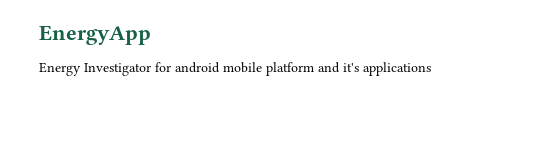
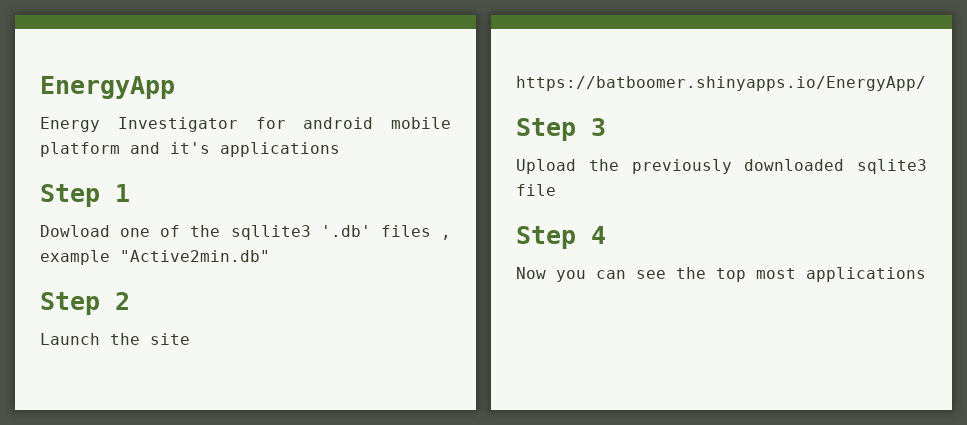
(431, 69) none -> [40,184,130,207] [40,225,452,240] [40,250,270,265] [40,292,130,315] [40,333,190,345] [516,76,926,91] [516,118,606,141] [516,159,927,174] [516,184,556,196] [516,226,606,249] [516,267,926,282] // Step 1 // Dowload one of the sqllite3 '.db' files , example "Active2min.db" // Step 2 // Launch the site https://batboomer.shinyapps.io/EnergyApp/ // Step 3 // Upload the previously downloaded sqlite3 file // Step 4 // Now you can see the top most applications

